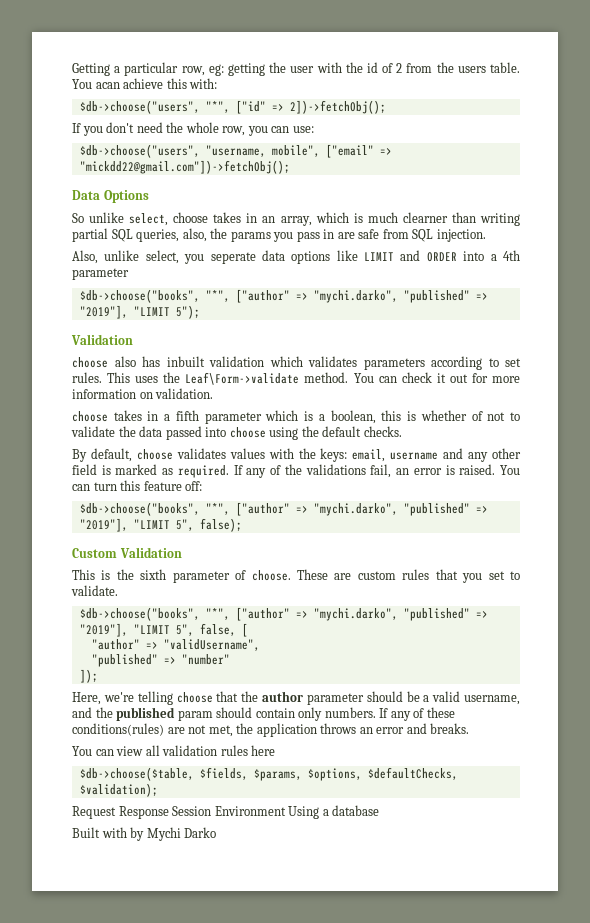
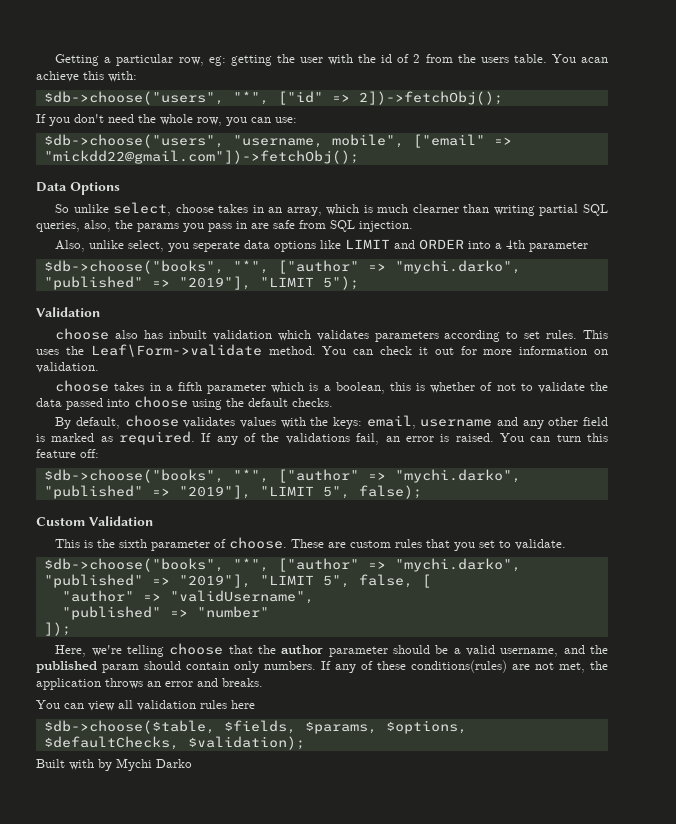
[72,805,380,819] // Request Response Session Environment Using a database -> (305, 743) none

